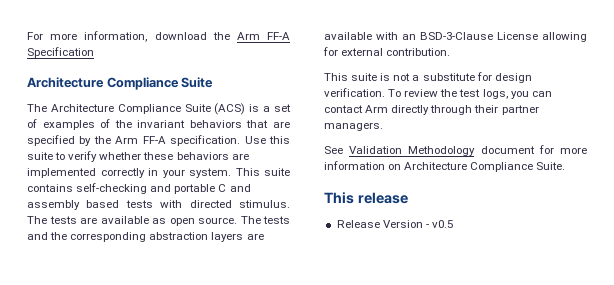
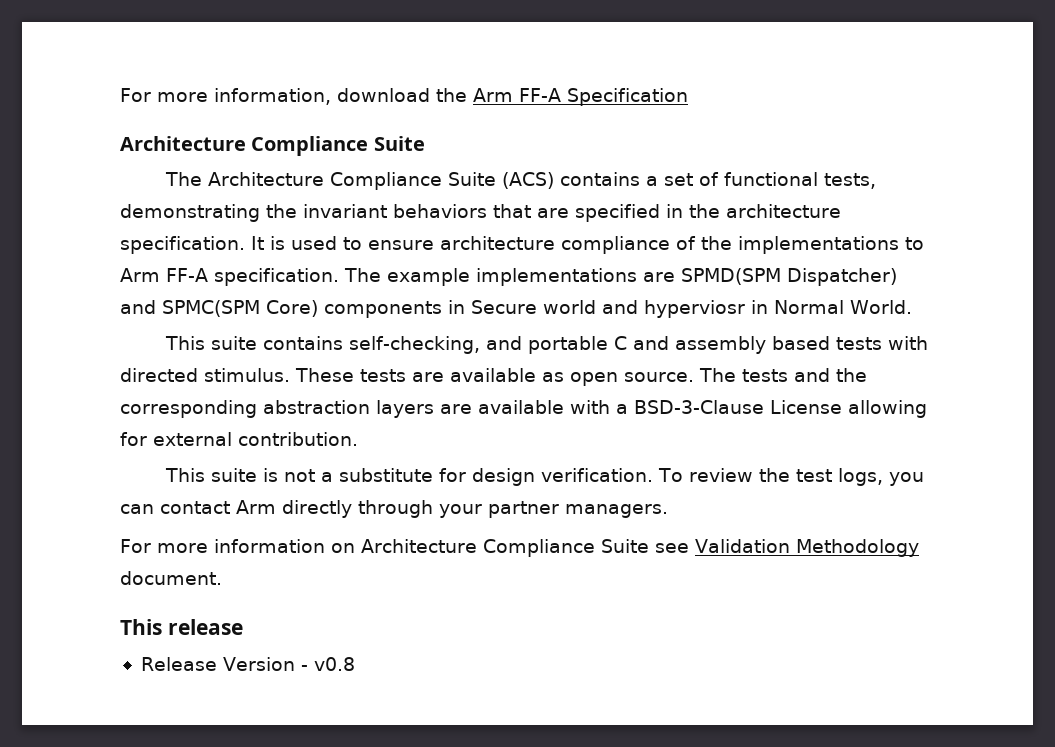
[249,104,260,112] is -> [559,172,640,186] contains
[42,119,111,130] examples of -> [723,172,876,189] [120,204,260,222] functional tests, demonstrating
[79,135,290,146] [27,151,249,162] [27,168,231,178] by the Arm FF-A specification. Use this suite to verify whether these behaviors are implemented correctly in your system. -> [666,204,841,218] [120,236,924,254] [120,268,897,286] [120,300,912,318] in the architecture specification. It is used to ensure architecture compliance of the implementations to Arm FF-A specification. The example implementations are SPMD(SPM Dispatcher) and SPMC(SPM Core) components in Secure world and hyperviosr in Normal World. //
[76,183,148,194] self-checking -> [348,336,480,354] self-checking,
[27,216,47,224] The -> [295,368,354,382] These
[402,34,416,40] an -> [616,404,628,414] a
[474,105,499,113] their -> [439,504,482,518] your
[324,145,554,156] See Validation Methodology document for -> [120,539,151,553] For
[536,162,566,170] Suite. -> [600,539,919,557] [120,571,222,585] Suite see Validation Methodology document.
[431,220,453,228] v0.5 -> [313,657,355,671] v0.8

